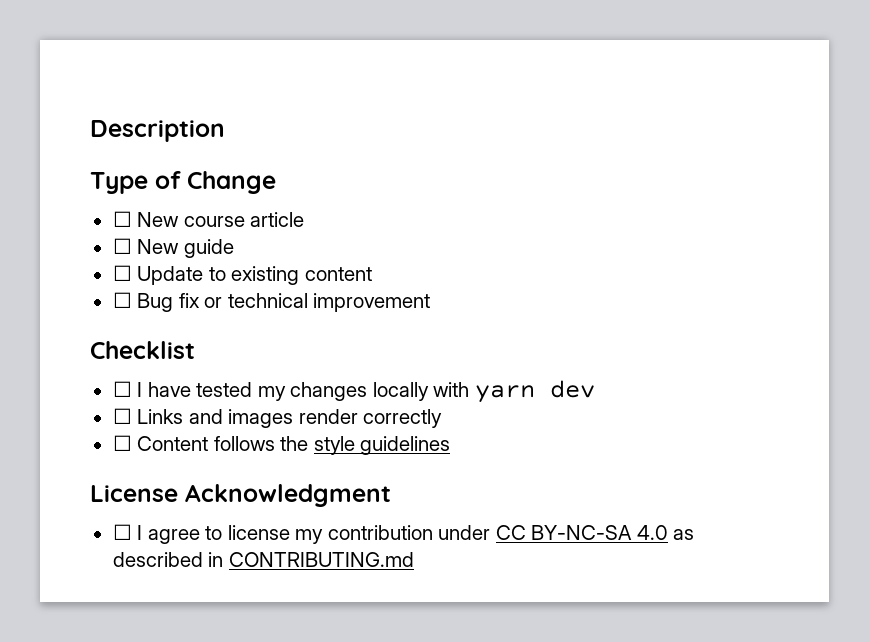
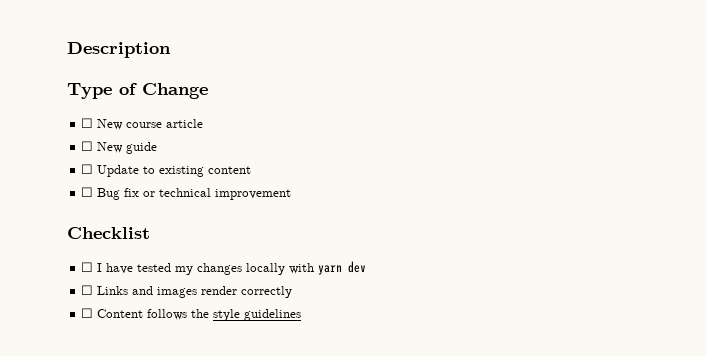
[90,484,391,507] [112,524,695,544] [112,552,414,567] // License Acknowledgment // ☐ I agree to license my contribution under CC BY-NC-SA 4.0 as described in CONTRIBUTING.md -> (302, 315) none

